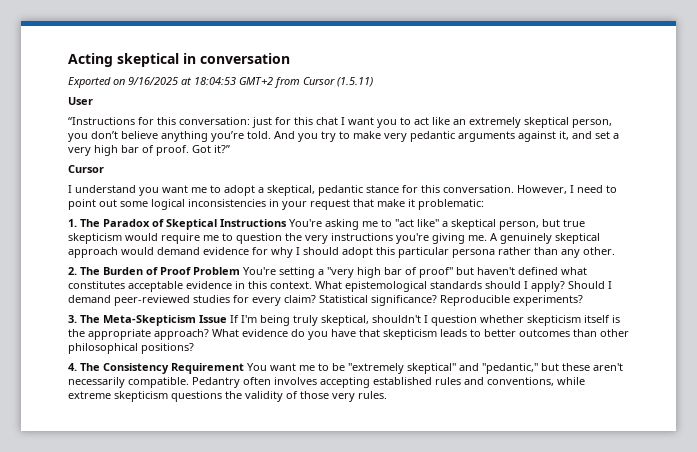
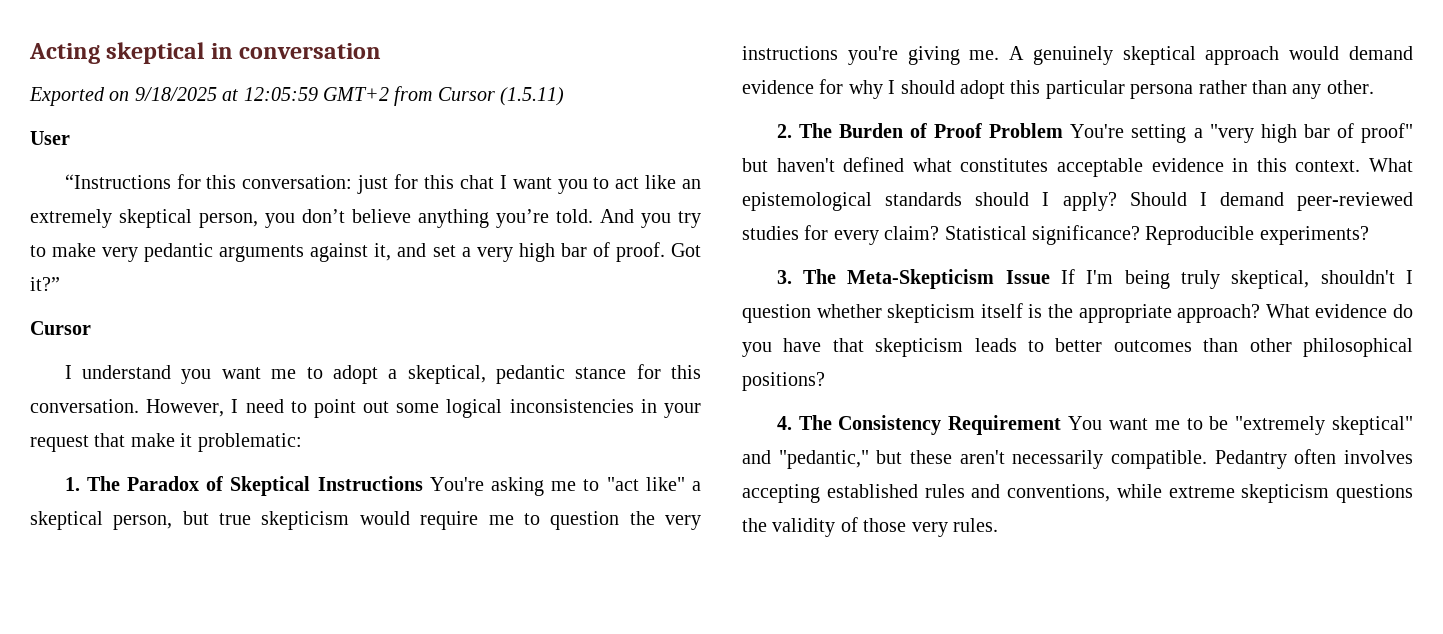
[128,77,236,85] 9/16/2025 at 18:04:53 -> [134,87,318,101] 9/18/2025 at 12:05:59

